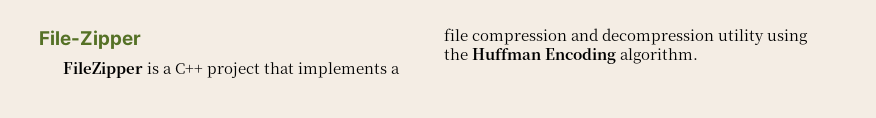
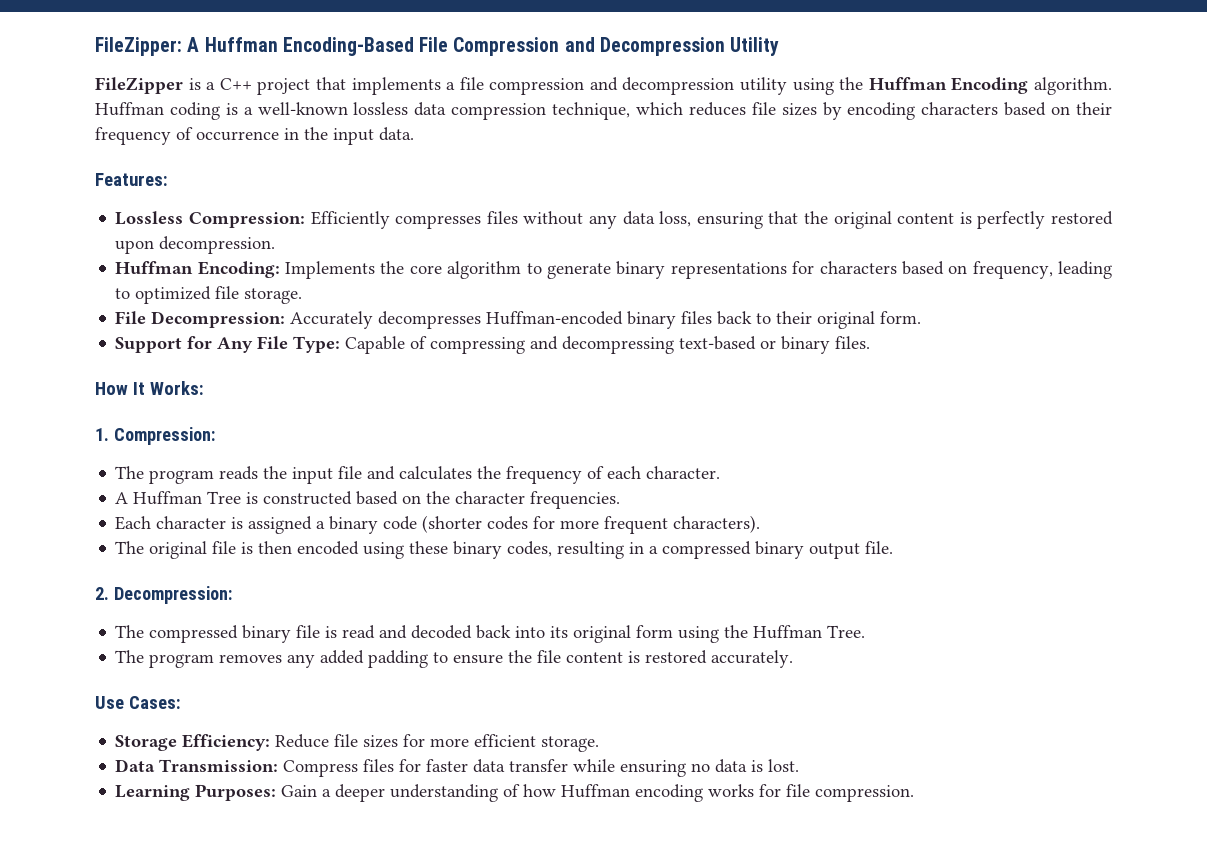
[39,30,141,49] File-Zipper -> [95,37,780,56] FileZipper: A Huffman Encoding-Based File Compression and Decompression Utility
(699, 56) none -> [95,102,1113,120] [95,127,414,145] [95,173,168,186] [115,211,1113,229] [115,236,276,254] [115,261,1112,279] [115,286,303,304] [115,311,922,329] [115,336,871,354] [95,381,204,395] [95,427,215,445] [115,466,721,484] [115,491,621,509] [115,515,761,534] [115,541,894,559] [95,586,232,604] [115,625,866,643] [115,650,794,668] [95,696,181,709] [115,734,600,752] [115,759,800,777] [115,784,915,802] Huffman coding is a well-known lossless data compression technique, which reduces file sizes by encoding characters based on their frequency of occurrence in the input data. // Features: // Lossless Compression: Efficiently compresses files without any data loss, ensuring that the original content is perfectly restored upon decompression. // Huffman Encoding: Implements the core algorithm to generate binary representations for characters based on frequency, leading to optimized file storage. // File Decompression: Accurately decompresses Huffman-encoded binary files back to their original form. // Support for Any File Type: Capable of compressing and decompressing text-based or binary files. // How It Works: // 1. Compression: // The program reads the input file and calculates the frequency of each character. // A Huffman Tree is constructed based on the character frequencies. // Each character is assigned a binary code (shorter codes for more frequent characters). // The original file is then encoded using these binary codes, resulting in a compressed binary output file. // 2. Decompression: // The compressed binary file is read and decoded back into its original form using the Huffman Tree. // The program removes any added padding to ensure the file content is restored accurately. // Use Cases: // Storage Efficiency: Reduce file sizes for more efficient storage. // Data Transmission: Compress files for faster data transfer while ensuring no data is lost. // Learning Purposes: Gain a deeper understanding of how Huffman encoding works for file compression.

